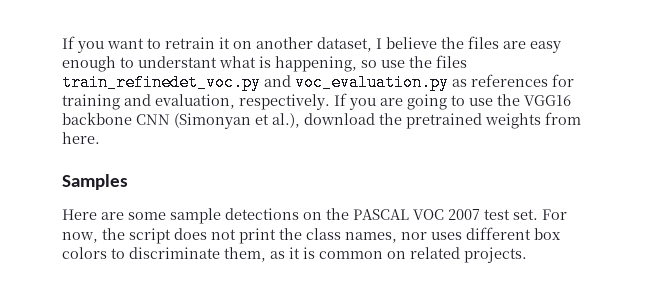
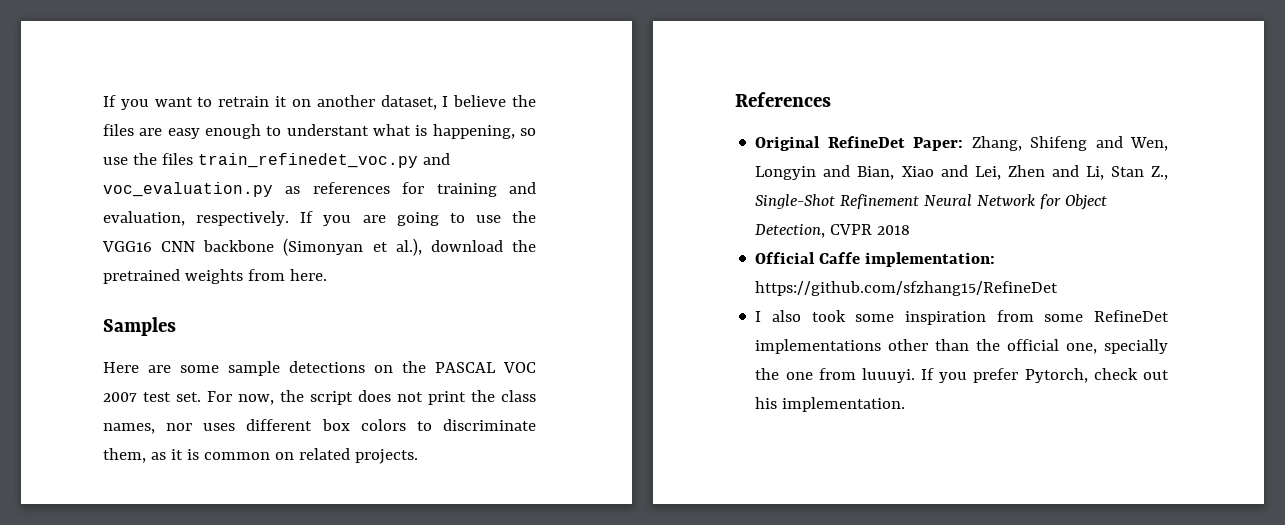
[62,112,170,125] backbone CNN -> [161,240,275,252] CNN backbone
(527, 255) none -> [735,92,831,107] [755,136,1168,151] [755,165,1168,180] [755,194,1108,210] [755,224,911,238] [755,252,996,267] [755,281,1059,296] [755,310,1169,325] [755,339,1168,354] [755,368,1169,383] [755,397,906,412] // References // Original RefineDet Paper: Zhang, Shifeng and Wen, Longyin and Bian, Xiao and Lei, Zhen and Li, Stan Z., Single-Shot Refinement Neural Network for Object Detection, CVPR 2018 // Official Caffe implementation: https://github.com/sfzhang15/RefineDet // I also took some inspiration from some RefineDet implementations other than the official one, specially the one from luuuyi. If you prefer Pytorch, check out his implementation.

